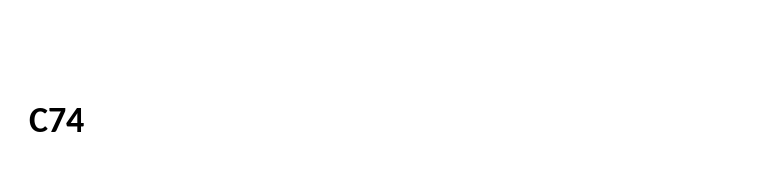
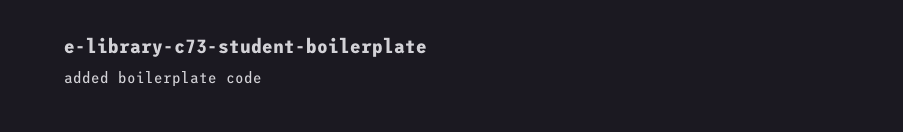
[29,108,84,132] C74 -> [64,37,427,57] [64,71,262,87] e-library-c73-student-boilerplate // added boilerplate code

